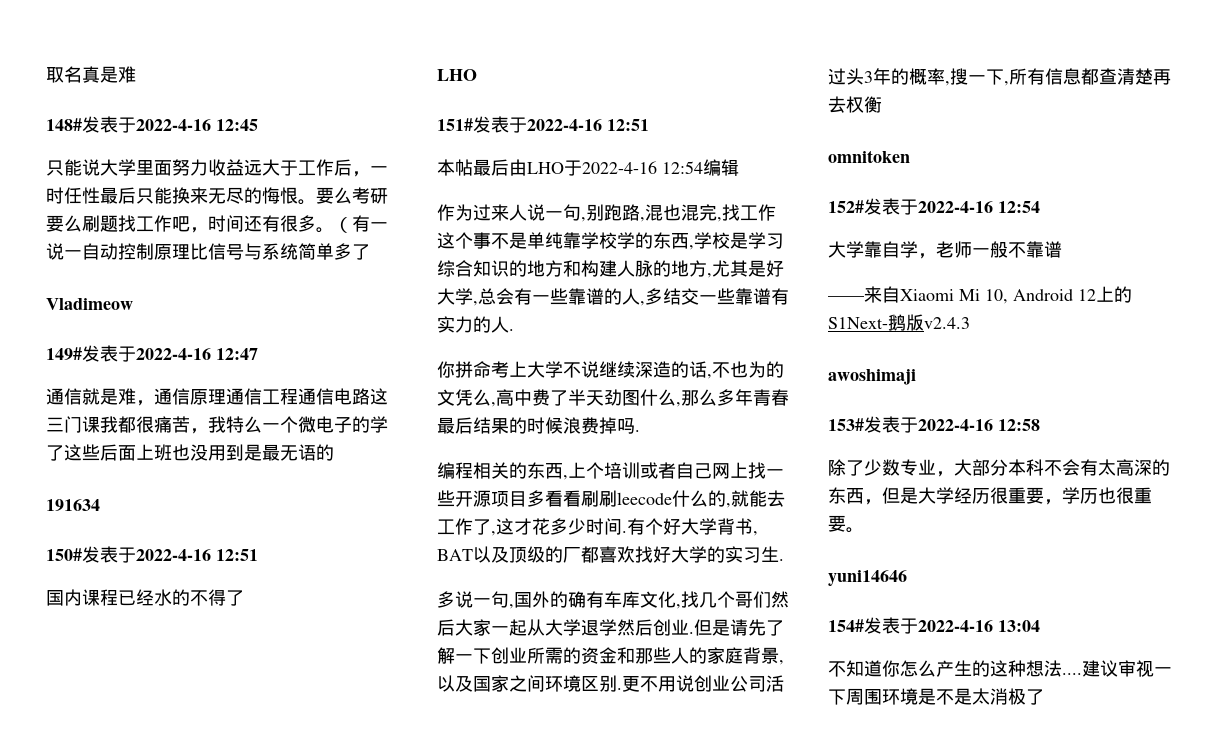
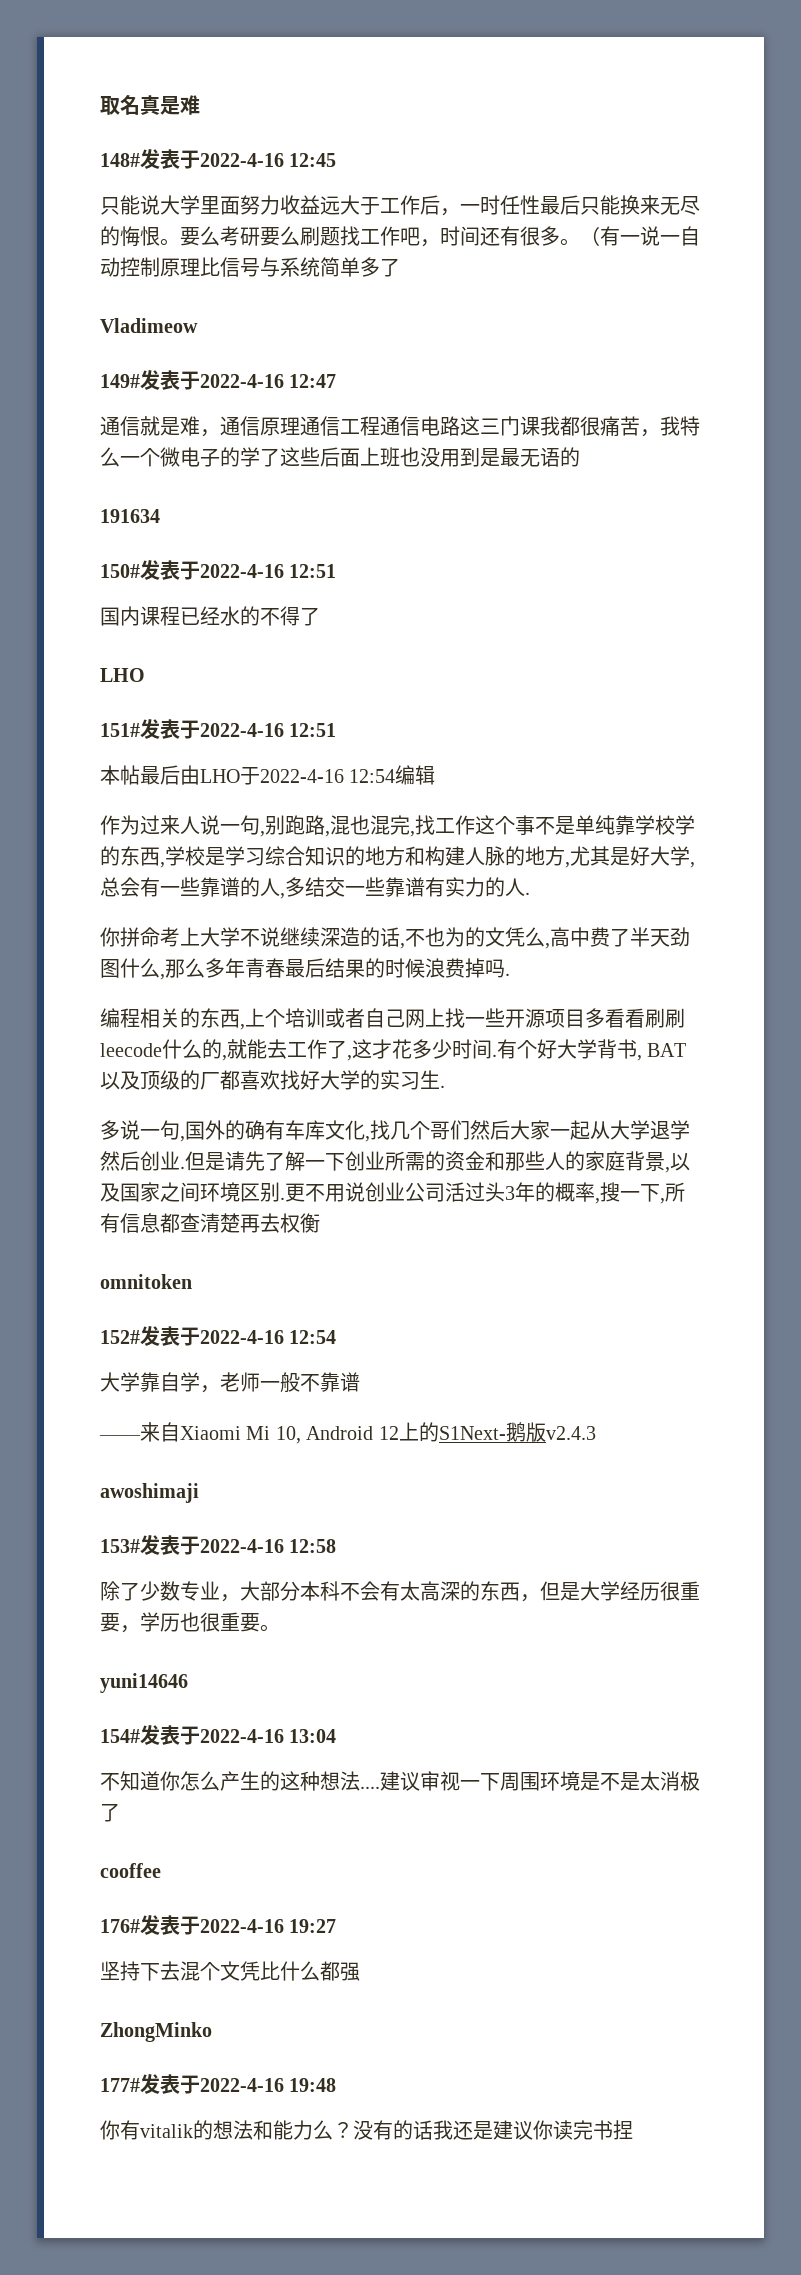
(1044, 697) none -> [100,1863,161,1878] [100,1915,337,1935] [100,1961,360,1981] [100,2022,212,2042] [100,2074,337,2094] [100,2120,633,2140] // cooffee // 176#发表于2022-4-16 19:27 // 坚持下去混个文凭比什么都强 // ZhongMinko // 177#发表于2022-4-16 19:48 // 你有vitalik的想法和能力么？没有的话我还是建议你读完书捏

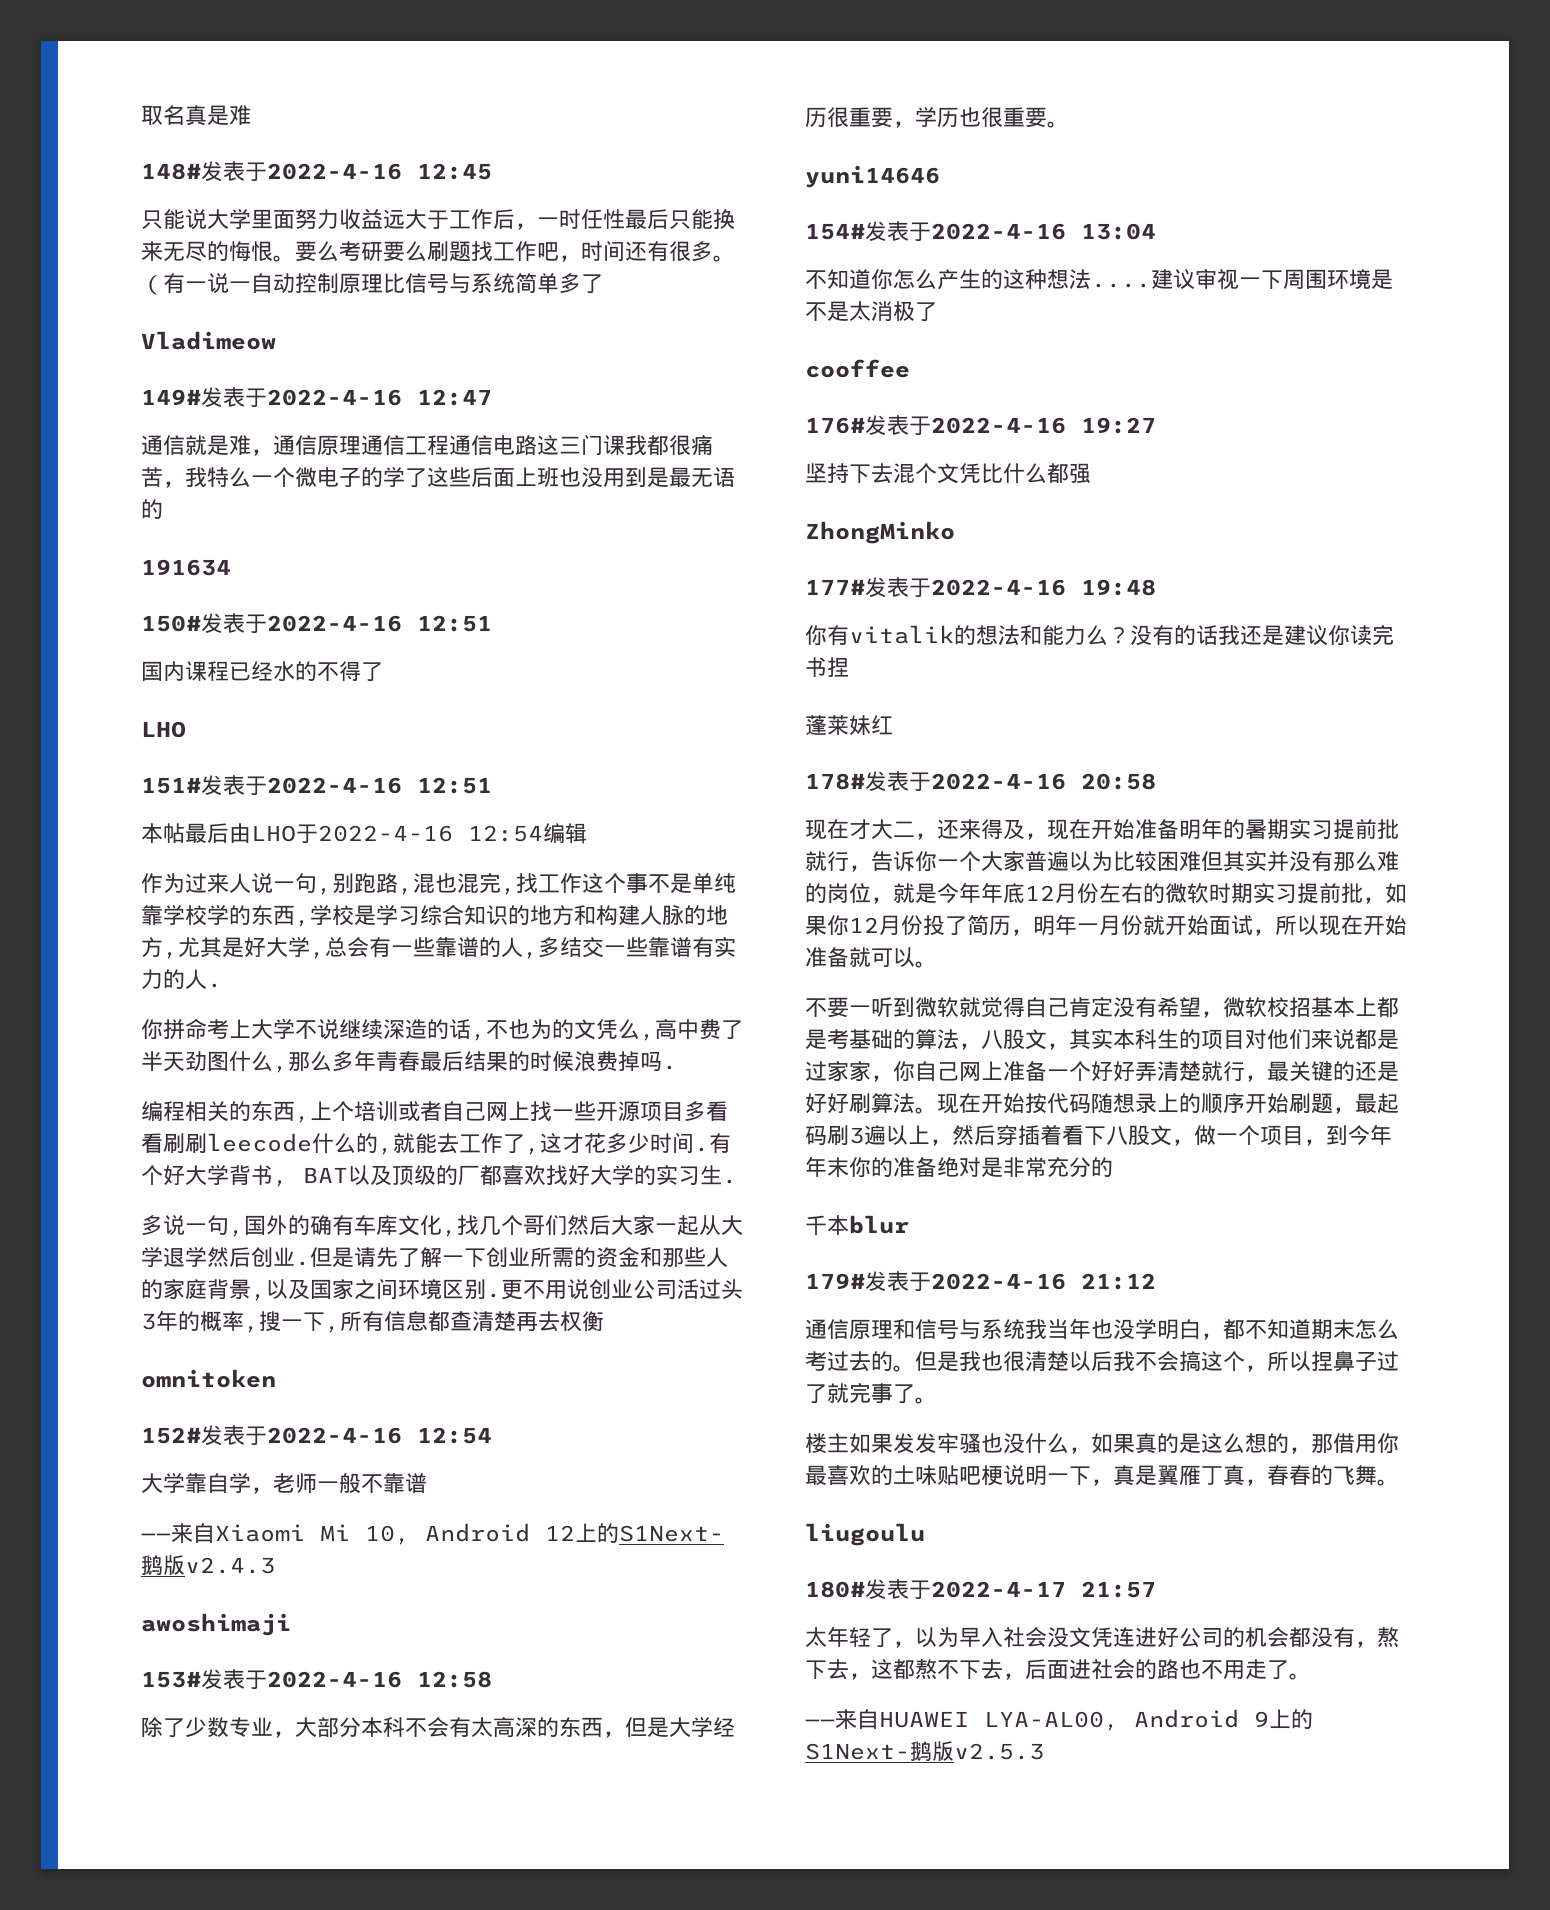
(633, 2130) none -> [805,715,893,736] [805,771,1156,791] [805,818,1399,840] [805,851,1399,872] [805,882,1407,904] [805,914,1407,936] [805,947,937,968] [805,997,1399,1018] [805,1029,1399,1050] [805,1061,1399,1082] [805,1093,1399,1114] [805,1124,1392,1146] [805,1156,1113,1178] [805,1215,909,1236] [805,1271,1156,1291] [805,1318,1399,1340] [805,1351,1399,1372] [805,1382,937,1404] [805,1433,1399,1454] [805,1465,1399,1486] [805,1523,925,1546] [805,1579,1156,1599] [805,1626,1399,1648] [805,1659,1311,1680] [805,1709,1313,1731] [805,1741,1044,1761] // 蓬莱妹红 // 178#发表于2022-4-16 20:58 // 现在才大二，还来得及，现在开始准备明年的暑期实习提前批就行，告诉你一个大家普遍以为比较困难但其实并没有那么难的岗位，就是今年年底12月份左右的微软时期实习提前批，如果你12月份投了简历，明年一月份就开始面试，所以现在开始准备就可以。 // 不要一听到微软就觉得自己肯定没有希望，微软校招基本上都是考基础的算法，八股文，其实本科生的项目对他们来说都是过家家，你自己网上准备一个好好弄清楚就行，最关键的还是好好刷算法。现在开始按代码随想录上的顺序开始刷题，最起码刷3遍以上，然后穿插着看下八股文，做一个项目，到今年年末你的准备绝对是非常充分的 // 千本blur // 179#发表于2022-4-16 21:12 // 通信原理和信号与系统我当年也没学明白，都不知道期末怎么考过去的。但是我也很清楚以后我不会搞这个，所以捏鼻子过了就完事了。 // 楼主如果发发牢骚也没什么，如果真的是这么想的，那借用你最喜欢的土味贴吧梗说明一下，真是翼雁丁真，春春的飞舞。 // liugoulu // 180#发表于2022-4-17 21:57 // 太年轻了，以为早入社会没文凭连进好公司的机会都没有，熬下去，这都熬不下去，后面进社会的路也不用走了。 // ——来自HUAWEI LYA-AL00, Android 9上的S1Next-鹅版v2.5.3

